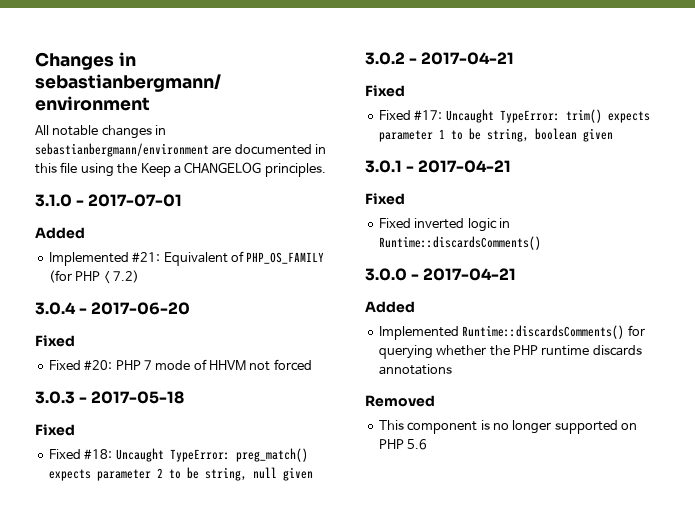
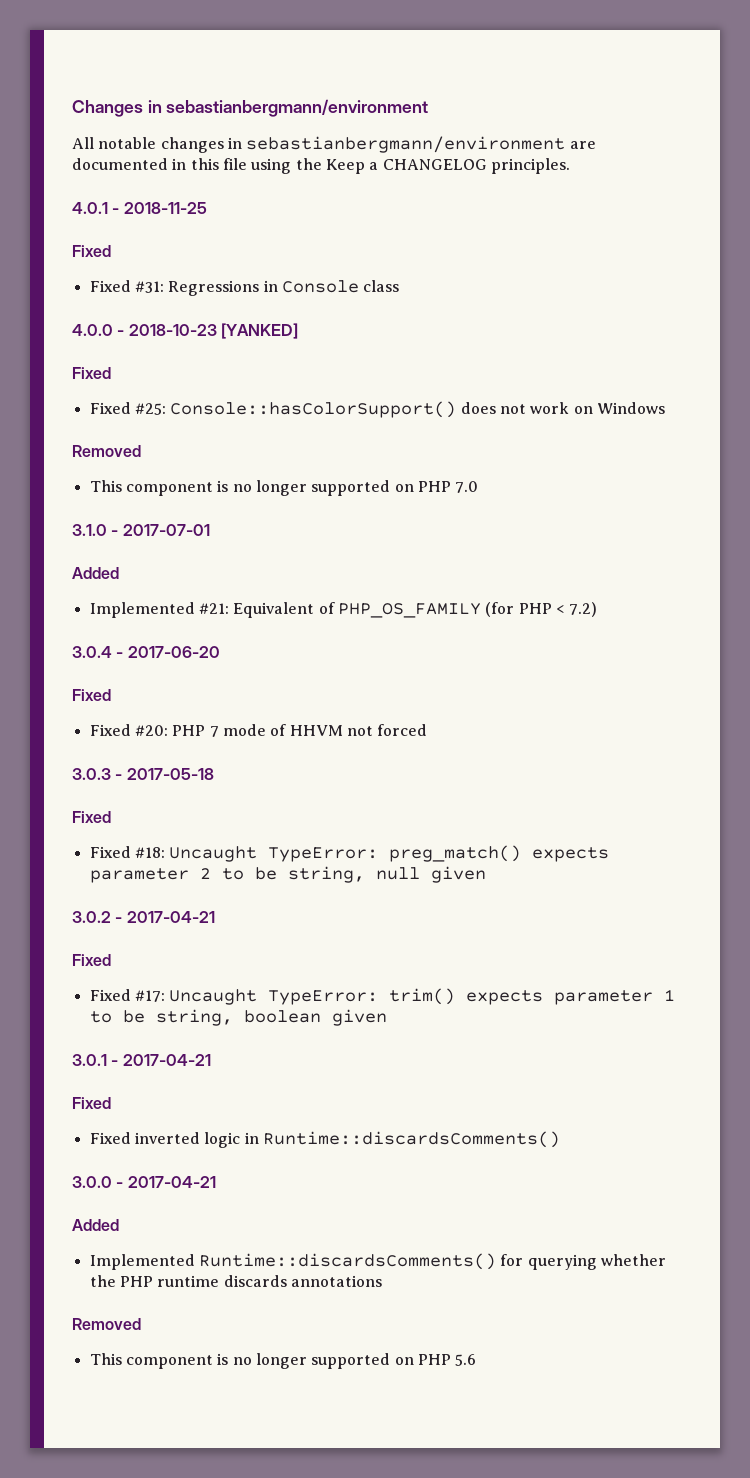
(326, 170) none -> [72,202,207,214] [72,245,111,257] [89,280,400,296] [72,323,299,339] [72,367,111,379] [89,401,665,418] [72,445,141,457] [89,480,479,496] // 4.0.1 - 2018-11-25 // Fixed // Fixed #31: Regressions in Console class // 4.0.0 - 2018-10-23 [YANKED] // Fixed // Fixed #25: Console::hasColorSupport() does not work on Windows // Removed // This component is no longer supported on PHP 7.0

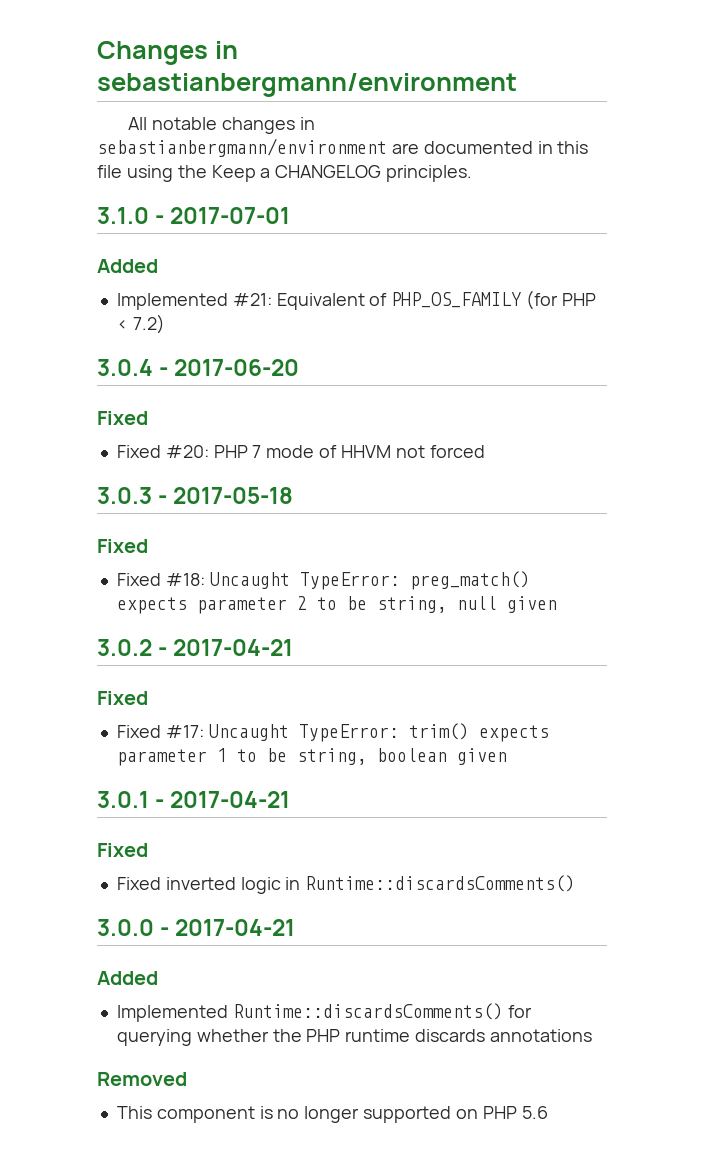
[72,202,207,214] [72,245,111,257] [89,280,400,296] [72,323,299,339] [72,367,111,379] [89,401,665,418] [72,445,141,457] [89,480,479,496] // 4.0.1 - 2018-11-25 // Fixed // Fixed #31: Regressions in Console class // 4.0.0 - 2018-10-23 [YANKED] // Fixed // Fixed #25: Console::hasColorSupport() does not work on Windows // Removed // This component is no longer supported on PHP 7.0 -> (473, 173) none

